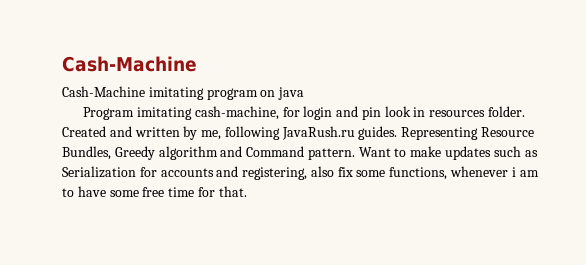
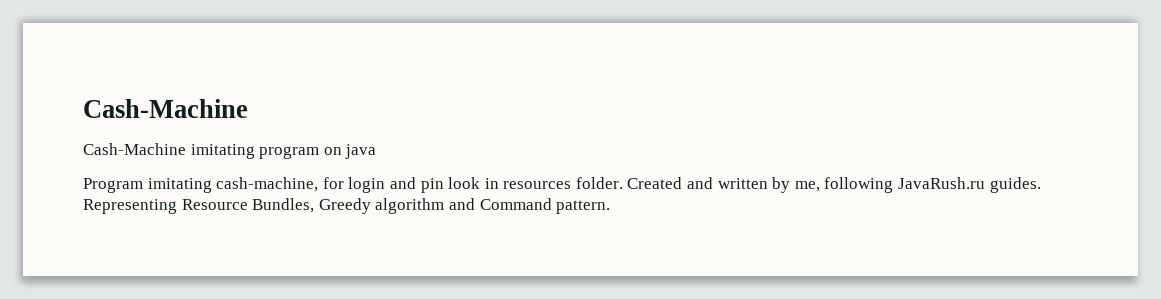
[358,146,538,160] [62,166,539,180] [62,186,247,197] Want to make updates such as Serialization for accounts and registering, also fix some functions, whenever i am to have some free time for that. -> (611, 207) none

